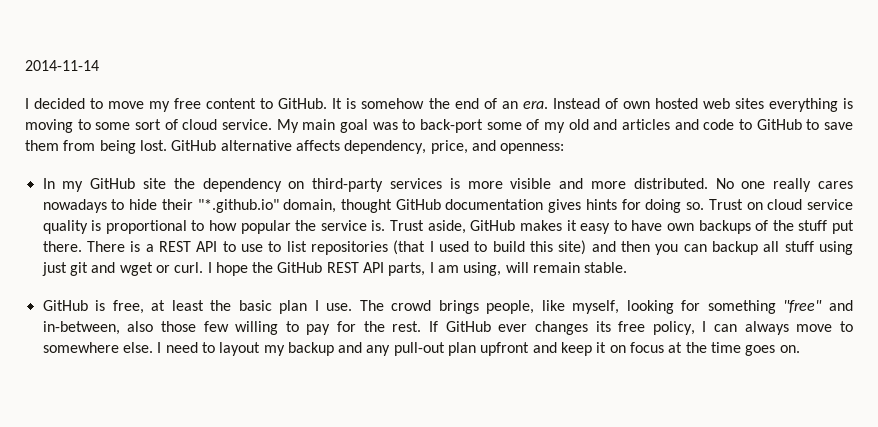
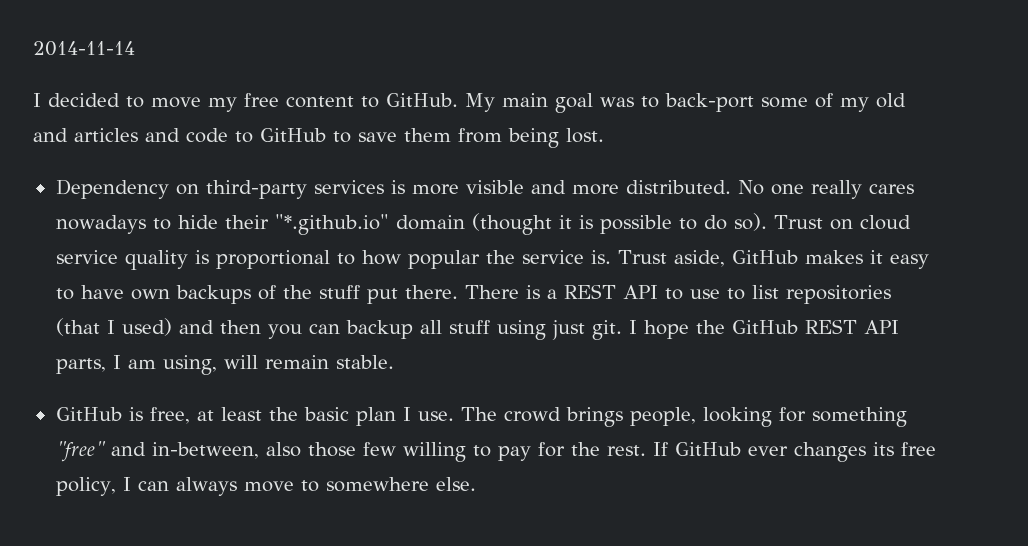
[332,98,853,112] [25,119,272,133] It is somehow the end of an era. Instead of own hosted web sites everything is moving to some sort of cloud service. -> (458, 100) none
[171,140,565,154] [42,178,282,192] GitHub alternative affects dependency, price, and openness: // In my GitHub site the dependency -> [55,179,169,199] // Dependency
[283,199,705,213] domain, thought GitHub documentation gives hints for doing so. -> [395,213,767,235] domain (thought it is possible to do so).
[438,240,587,255] used to build this site) -> [121,318,172,336] used)
[69,262,204,276] git and wget or curl. -> [591,320,622,340] git.
[541,300,620,314] like myself, -> (696, 416) none
[157,342,800,356] I need to layout my backup and any pull-out plan upfront and keep it on focus at the time goes on. -> (476, 484) none

